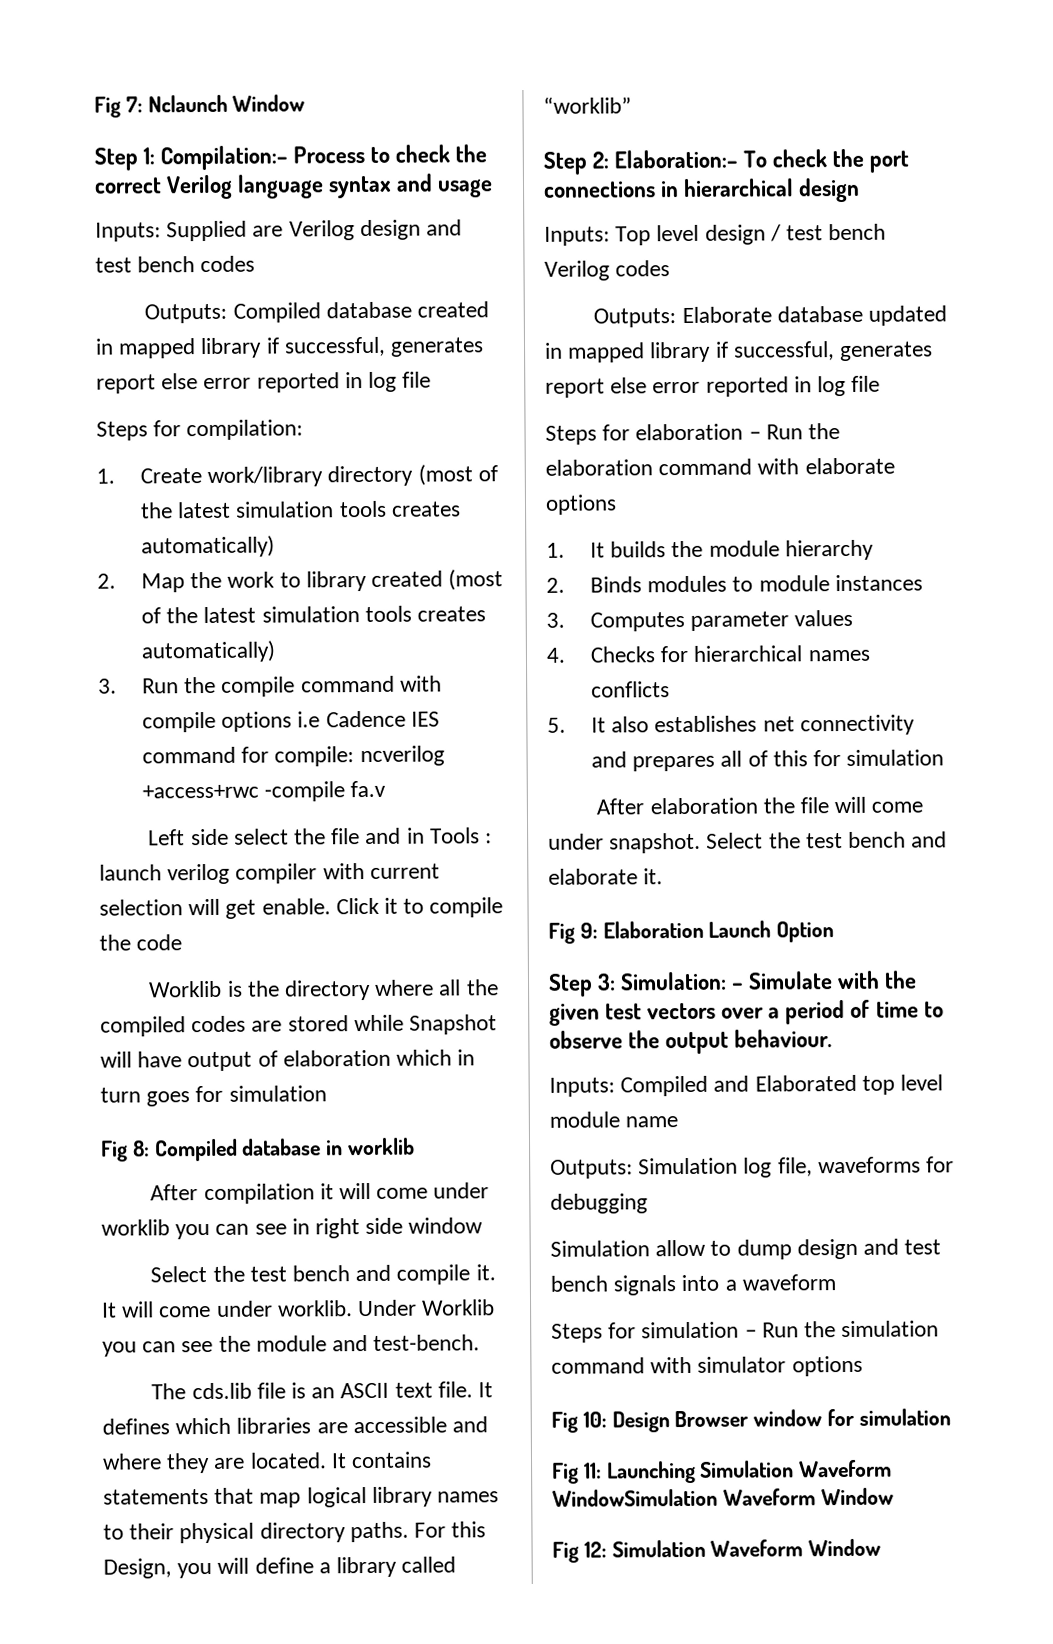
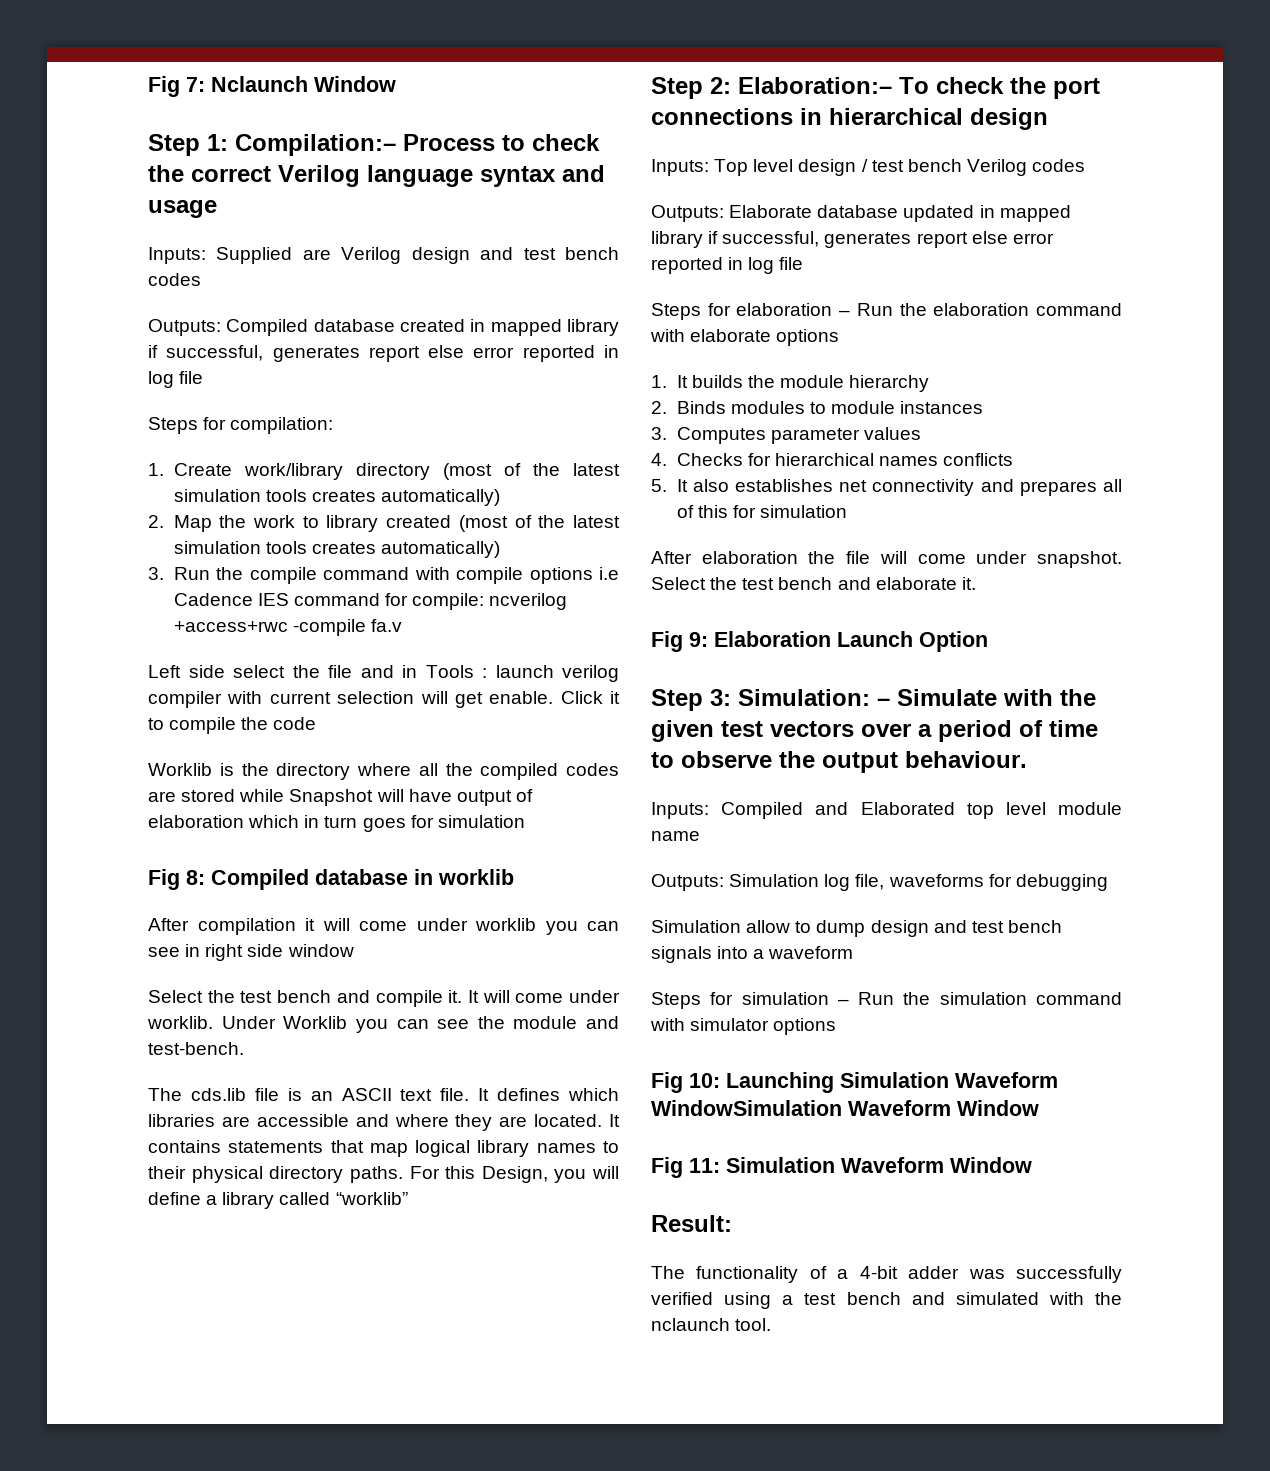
[611,1408,951,1433] [552,1462,602,1484] Design Browser window for simulation // Fig 11: -> (720, 1080) none
[583,1541,607,1558] 12: -> [689,1158,720,1173] 11:
(882, 1547) none -> [651,1215,732,1232] [651,1266,1122,1283] [651,1292,1122,1309] [651,1318,772,1331] // Result: // The functionality of a 4-bit adder was successfully verified using a test bench and simulated with the nclaunch tool.

